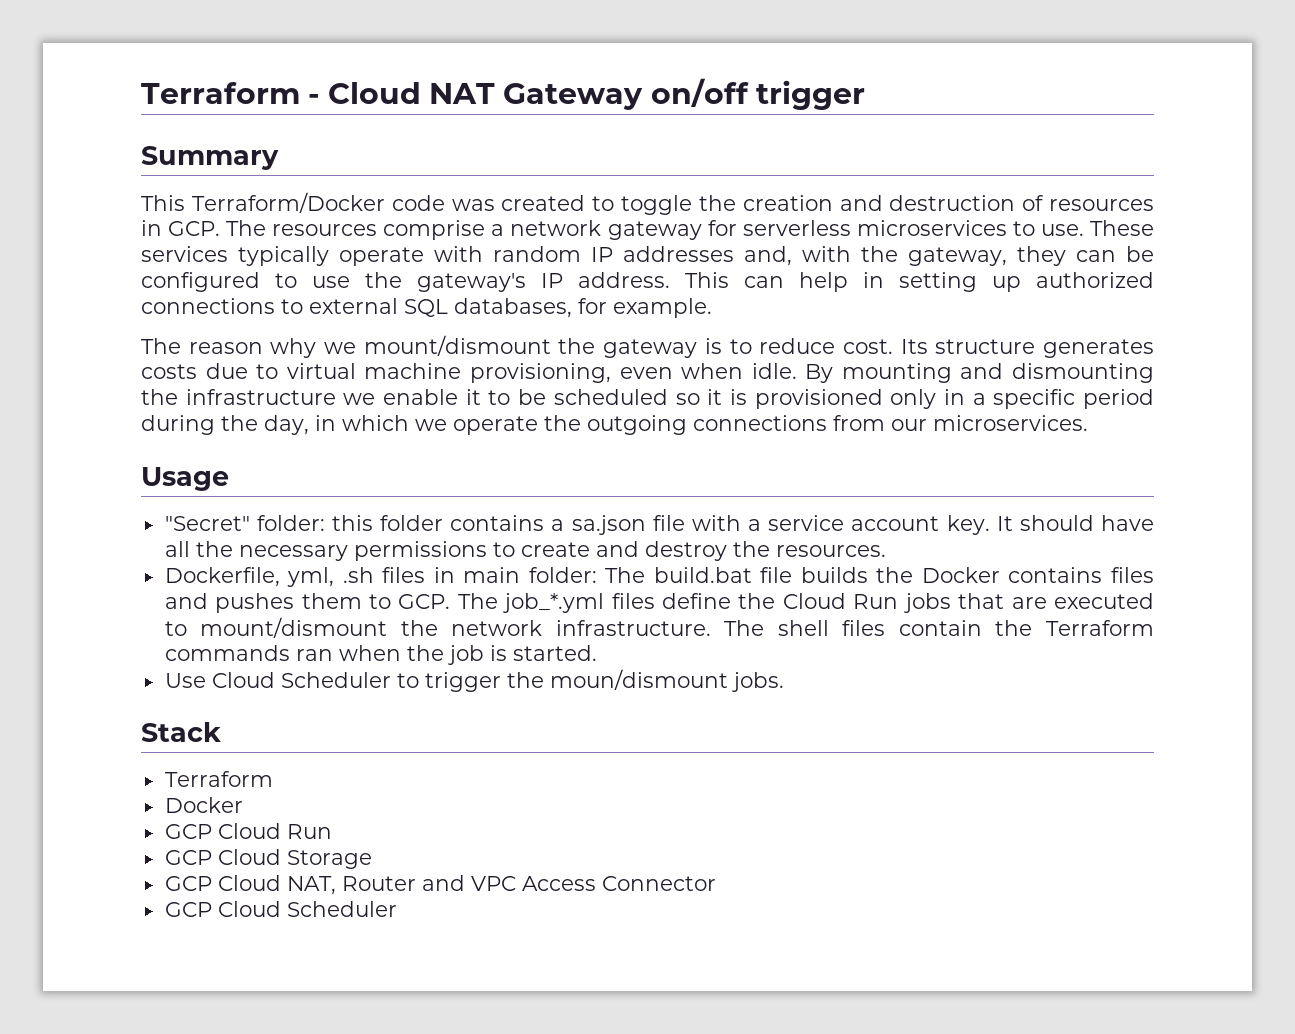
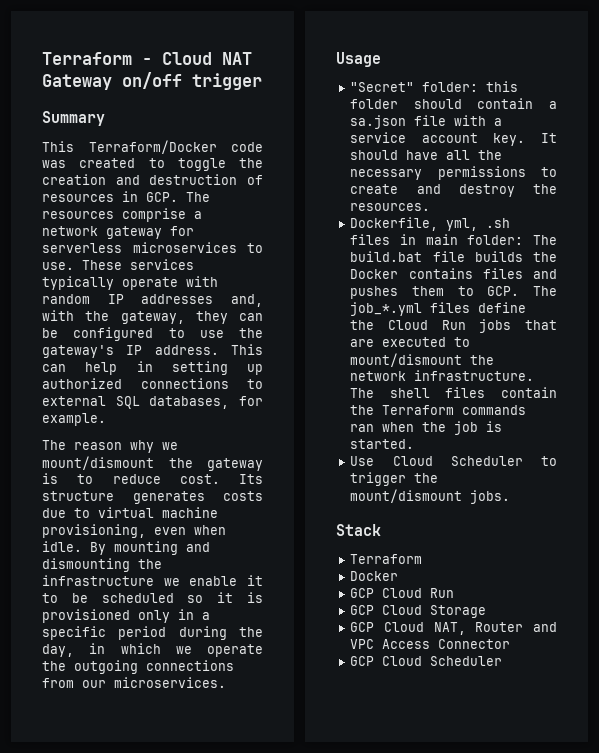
[450,515,545,531] contains -> [413,98,534,109] should contain
[549,669,728,690] moun/dismount -> [350,489,463,503] mount/dismount

